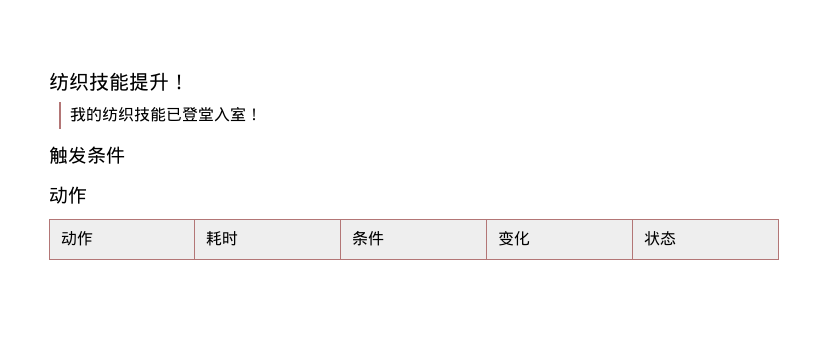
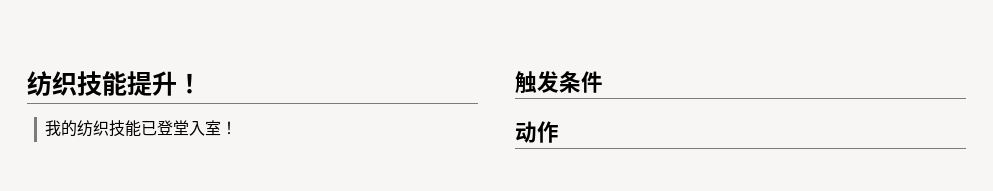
[61,231,94,246] [206,231,239,246] [352,230,385,246] [498,231,531,246] [644,231,677,246] // 动作 | 耗时 | 条件 | 变化 | 状态 -> (559, 132) none

